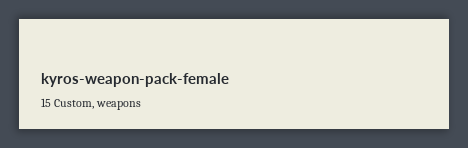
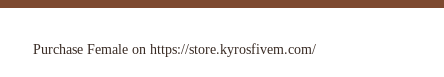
[41,73,229,87] [41,98,142,110] kyros-weapon-pack-female // 15 Custom, weapons -> [33,43,316,57] Purchase Female on https://store.kyrosfivem.com/

